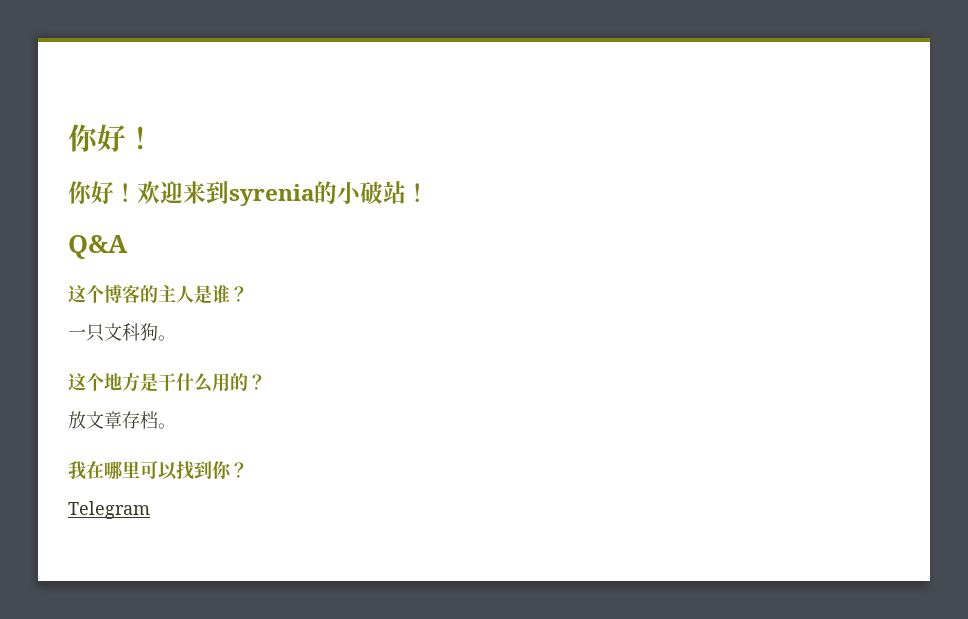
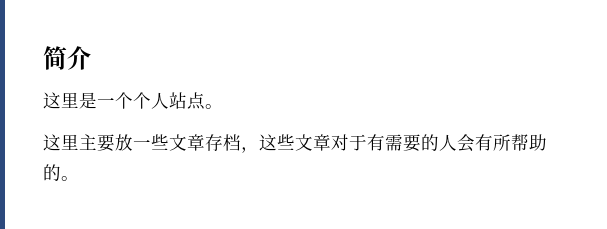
[68,124,155,152] [68,181,429,206] [68,235,128,259] [68,284,248,304] [68,323,176,342] [68,372,266,392] [68,411,176,429] [68,460,248,480] [68,501,150,519] 你好！ // 你好！欢迎来到syrenia的小破站！ // Q&A // 这个博客的主人是谁？ // 一只文科狗。 // 这个地方是干什么用的？ // 放文章存档。 // 我在哪里可以找到你？ // Telegram -> [43,46,91,70] [43,92,223,110] [43,134,547,153] [43,164,79,181] 简介 // 这里是一个个人站点。 // 这里主要放一些文章存档，这些文章对于有需要的人会有所帮助的。

